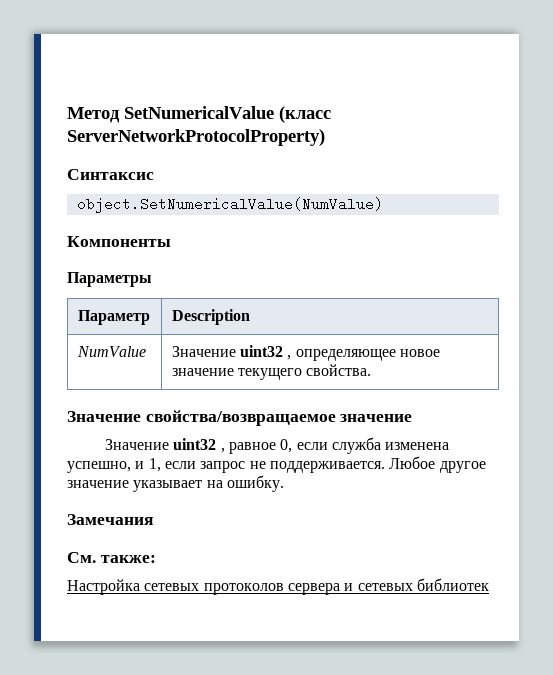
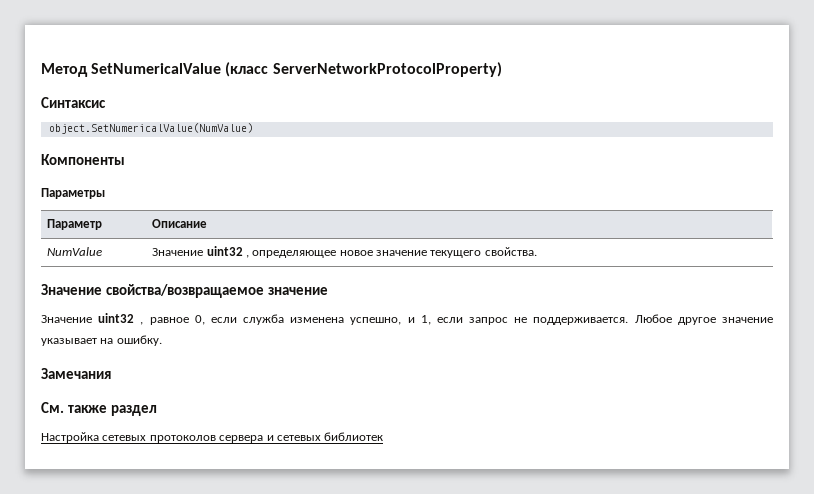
[171,309,250,325] Description -> [152,219,208,228] Описание
[100,555,156,563] также: -> [67,405,157,416] также раздел

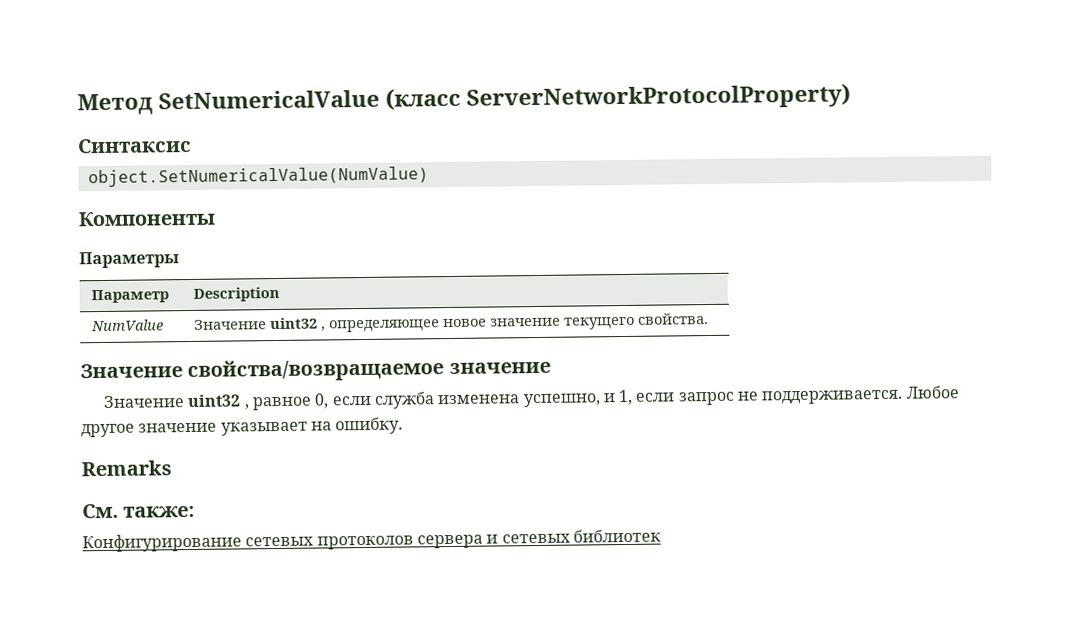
[152,219,208,228] Описание -> [193,286,281,302] Description
[41,368,111,379] Замечания -> [81,460,172,477] Remarks
[67,405,157,416] [41,432,99,443] также раздел // Настройка -> [123,505,196,518] [82,533,242,553] также: // Конфигурирование

